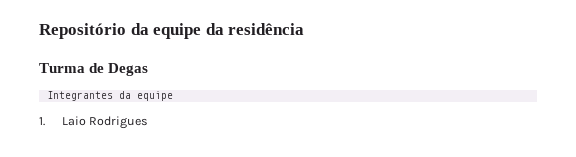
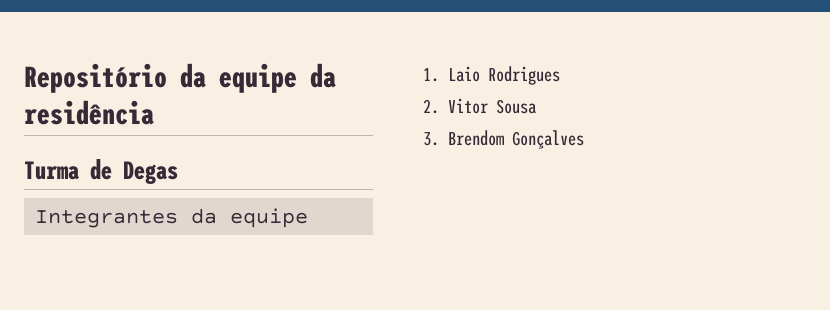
(149, 122) none -> [423,98,537,114] [423,130,585,149] // 2. Vitor Sousa // 3. Brendom Gonçalves

